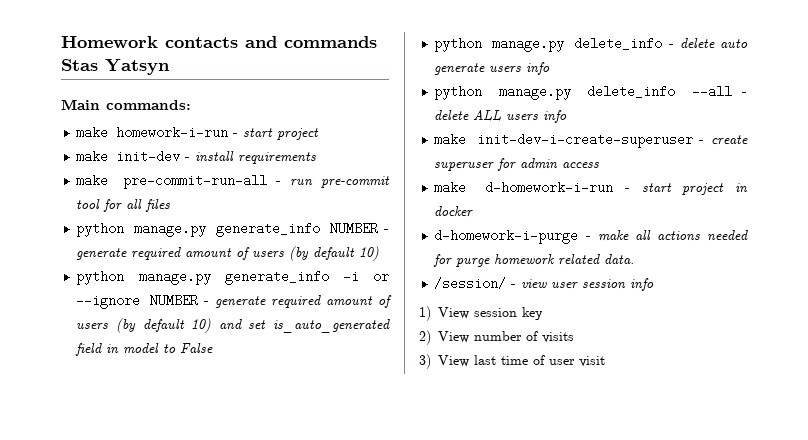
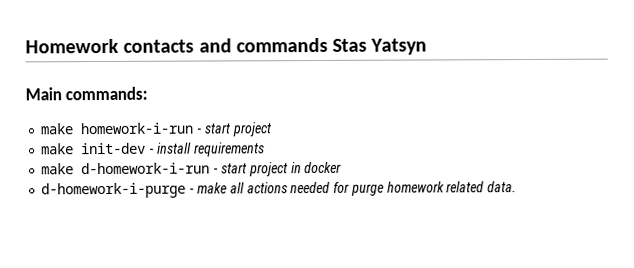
[76,174,390,189] [76,199,171,212] [76,222,390,237] [76,246,380,261] [76,270,389,285] [76,294,392,309] [76,318,390,333] [75,343,214,356] [434,37,748,52] [434,62,551,75] [434,85,747,100] [434,110,568,123] [434,133,748,148] [434,158,600,171] // make pre-commit-run-all - run pre-commit tool for all files // python manage.py generate_info NUMBER - generate required amount of users (by default 10) // python manage.py generate_info -i or --ignore NUMBER - generate required amount of users (by default 10) and set is_auto_generated field in model to False // python manage.py delete_info - delete auto generate users info // python manage.py delete_info --all - delete ALL users info // make init-dev-i-create-superuser - create superuser for admin access -> (265, 149) none
[434,277,655,291] [419,306,543,321] [419,330,574,345] [419,354,605,369] // /session/ - view user session info // 1) View session key // 2) View number of visits // 3) View last time of user visit -> (518, 187) none

